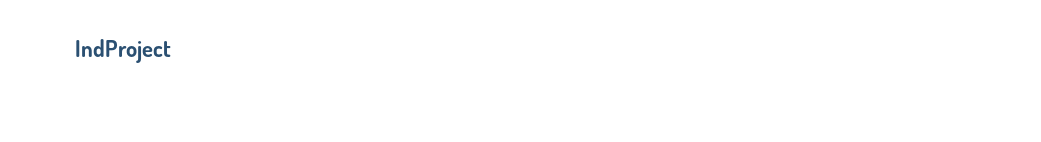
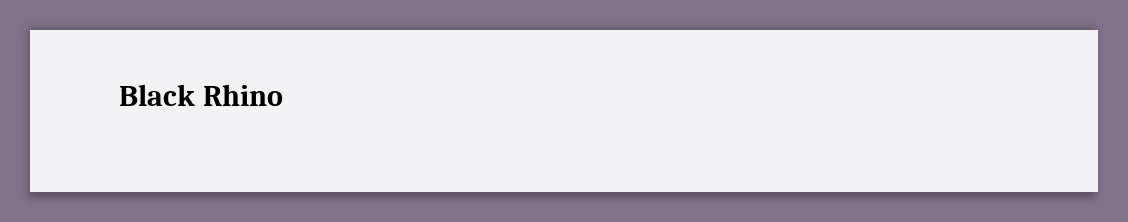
[75,39,171,63] IndProject -> [119,84,283,106] Black Rhino

